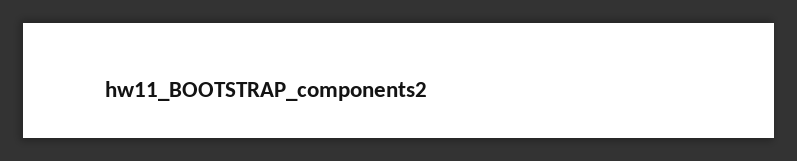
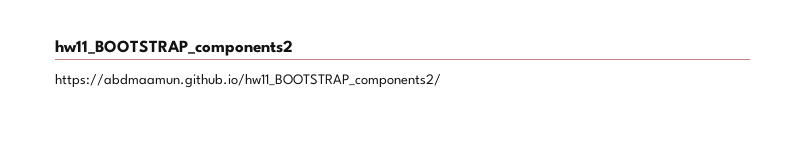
(427, 91) none -> [55,74,441,88] // https://abdmaamun.github.io/hw11_BOOTSTRAP_components2/

